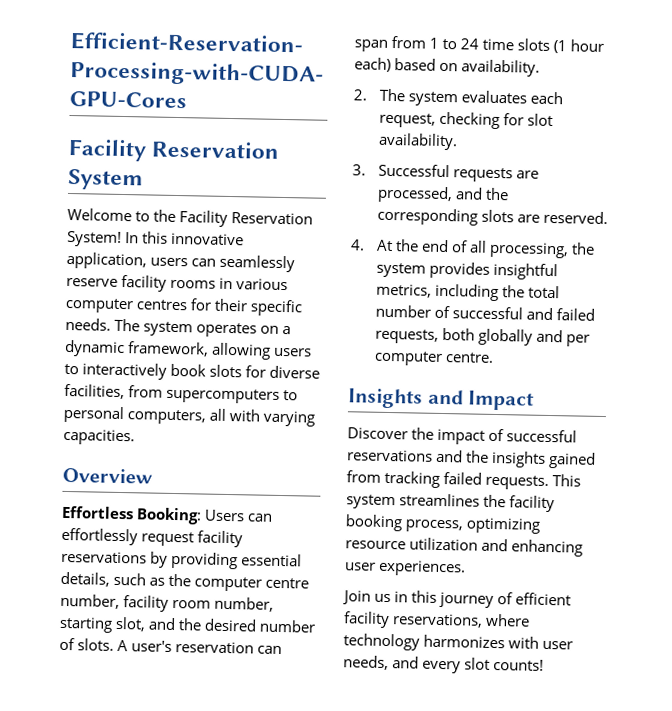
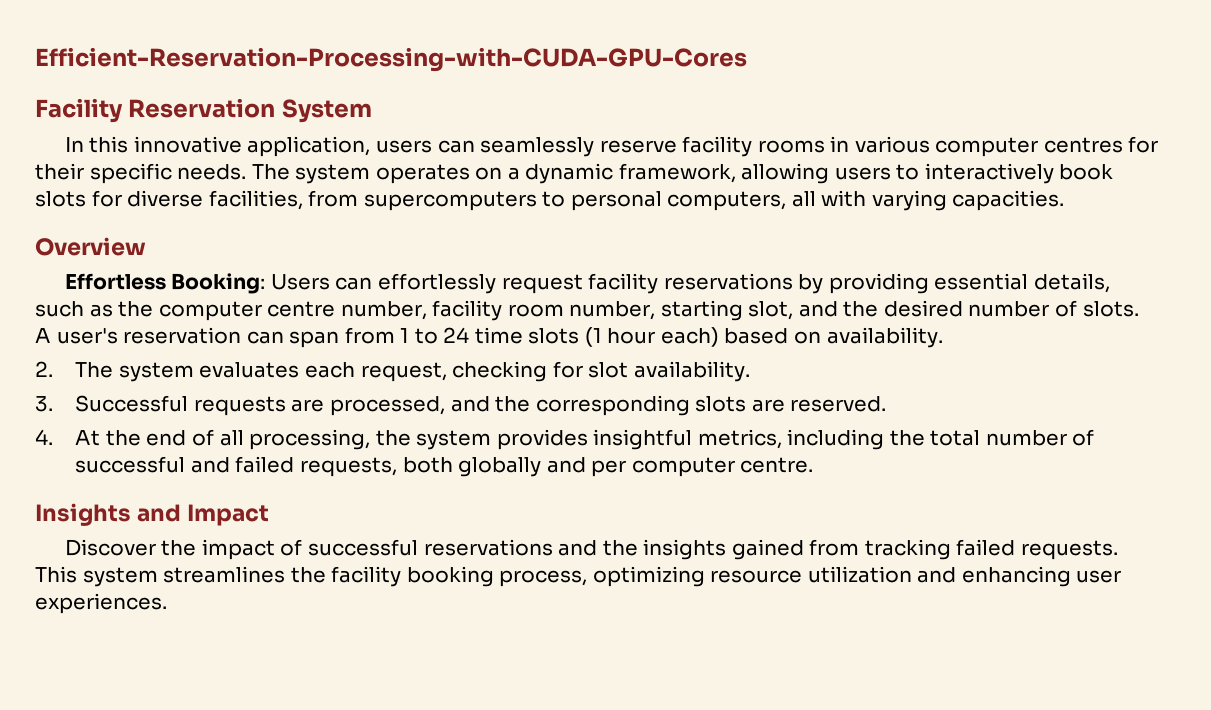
[67,207,314,227] [66,230,122,247] Welcome to the Facility Reservation System! -> (372, 111) none
[342,590,572,609] [343,611,531,629] [343,633,574,651] [343,655,545,674] // Join us in this journey of efficient facility reservations, where technology harmonizes with user needs, and every slot counts! -> (167, 603) none

